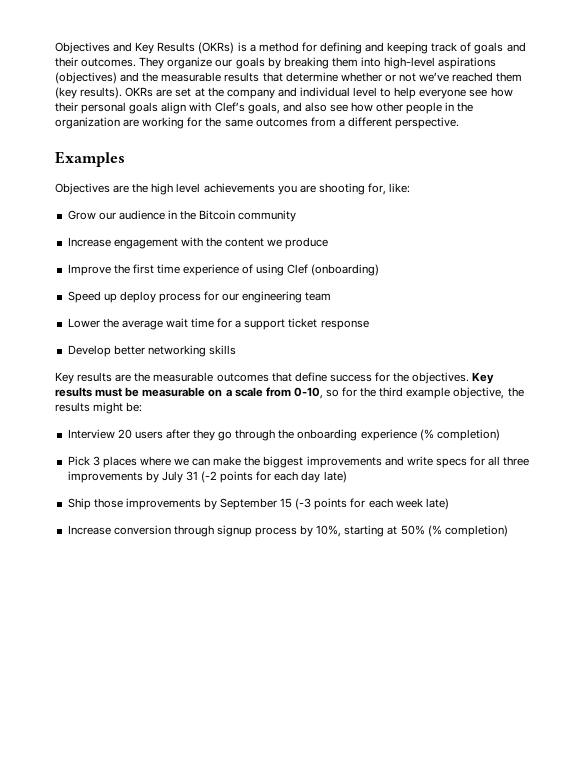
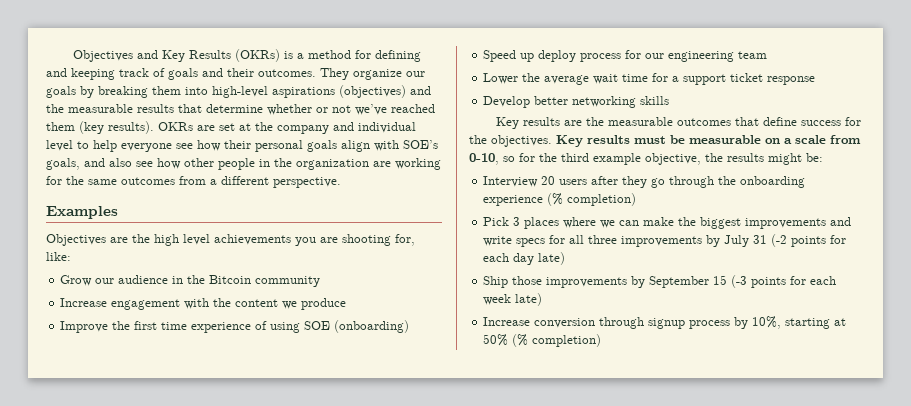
[214,102,245,112] Clef’s -> [403,140,438,149] SOE’s
[287,264,309,274] Clef -> [304,321,331,330] SOE

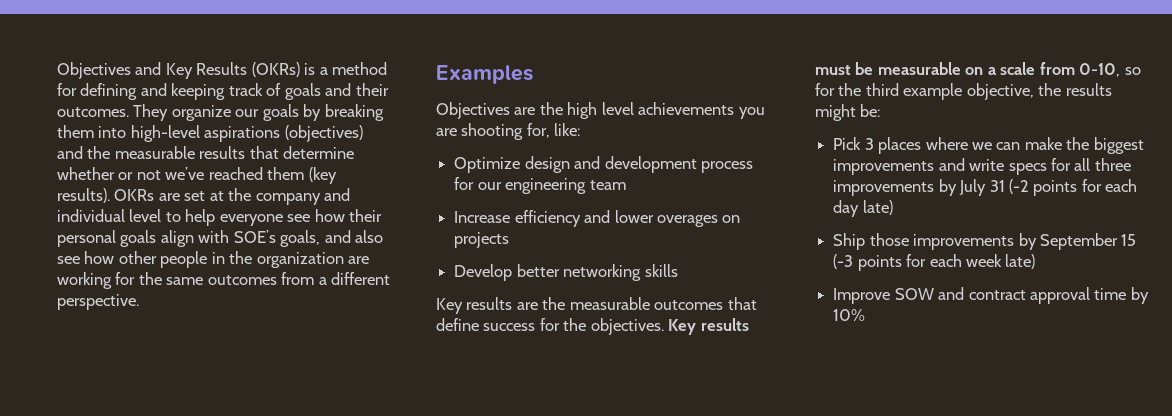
[60,275,321,287] [60,298,347,310] [60,320,410,333] [483,50,577,62] Grow our audience in the Bitcoin community // Increase engagement with the content we produce // Improve the first time experience of using SOE (onboarding) // Speed up deploy -> [454,156,697,173] Optimize design and development
[483,73,816,85] Lower the average wait time for a support ticket response -> [454,210,741,227] [454,232,510,248] Increase efficiency and lower overages on projects
[483,176,806,188] [483,193,637,206] // Interview 20 users after they go through the onboarding experience (% completion) -> (881, 110) none
[483,316,847,329] [483,334,602,347] Increase conversion through signup process by 10%, starting at 50% (% completion) -> [833,287,1149,304] [833,309,866,321] Improve SOW and contract approval time by 10%

